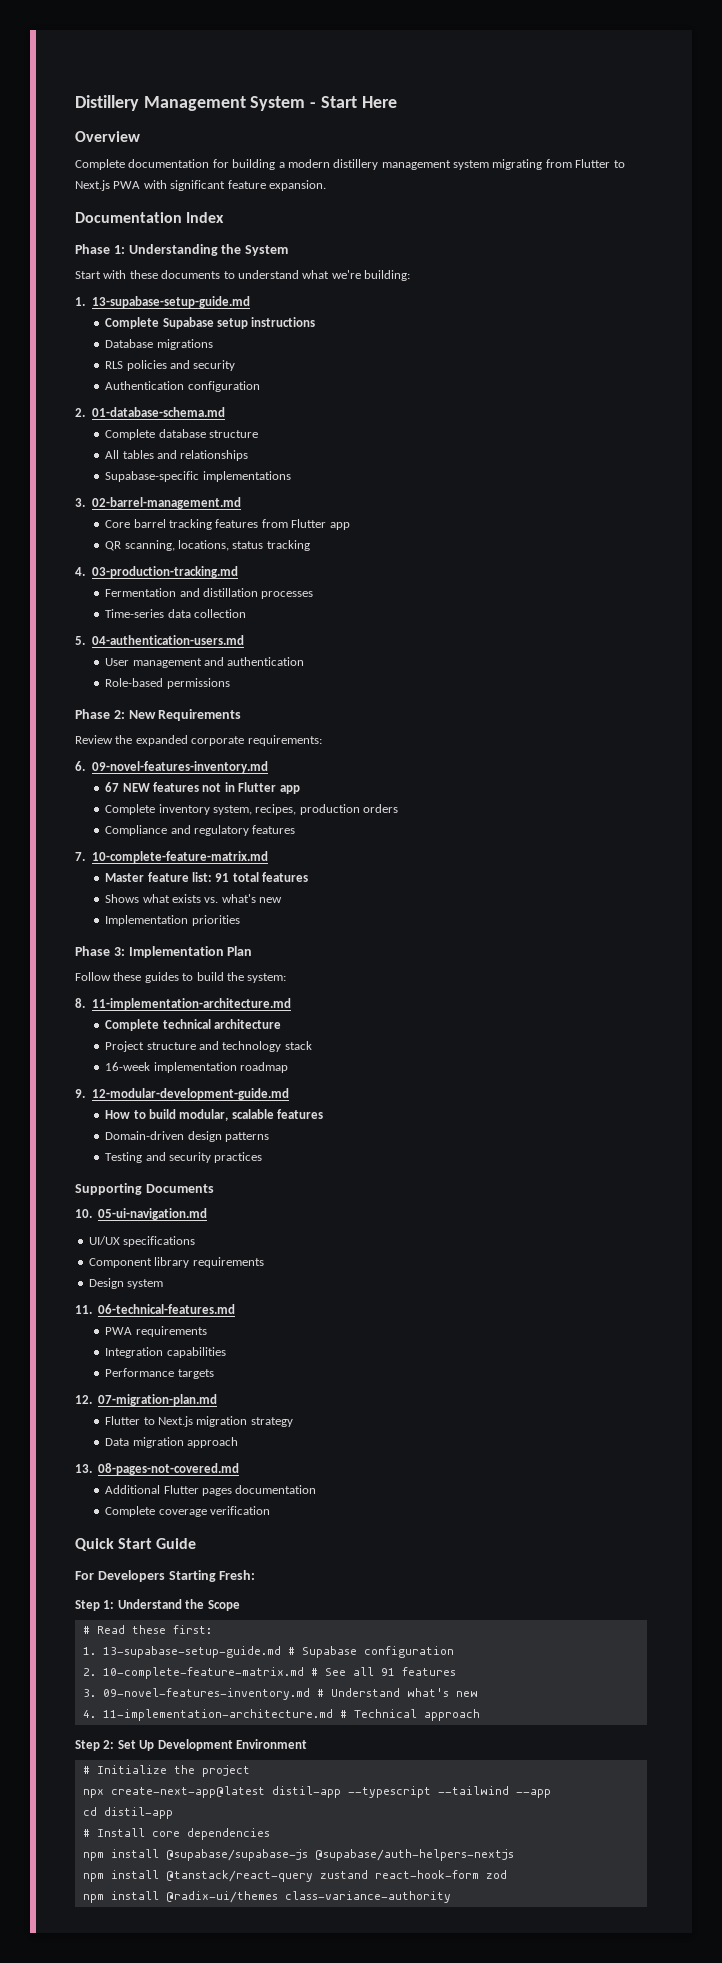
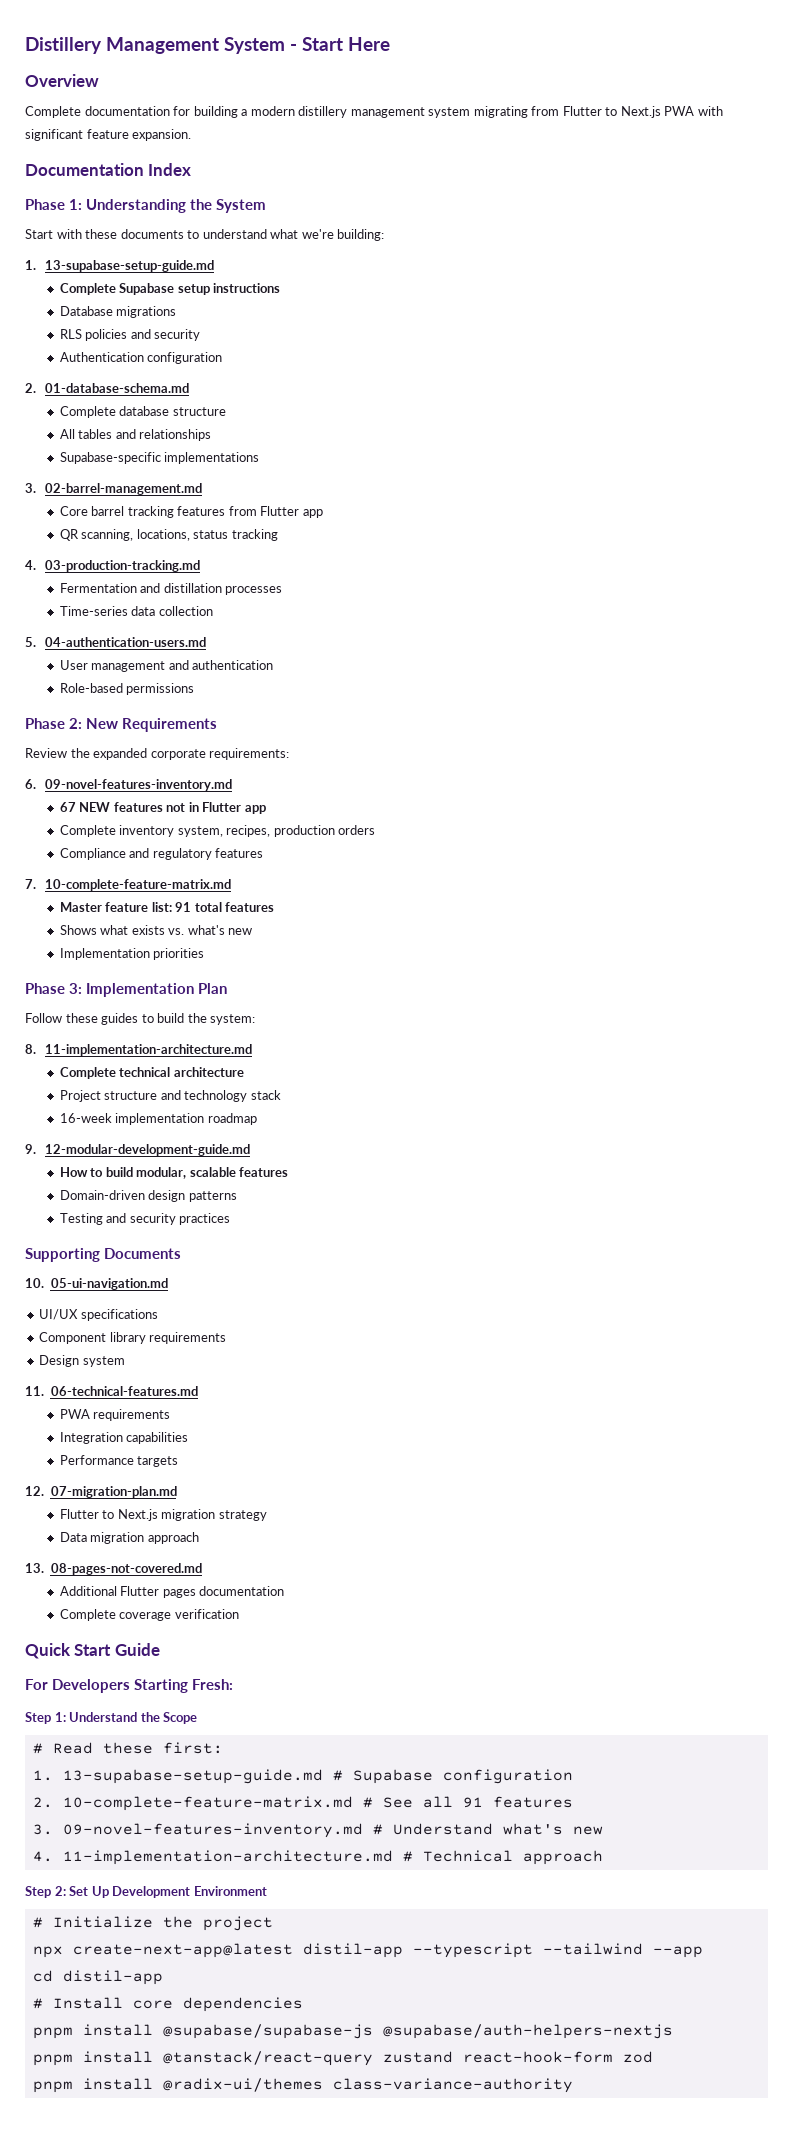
[82,1852,104,1861] npm -> [32,2027,73,2039] pnpm
[82,1873,104,1882] npm -> [32,2054,73,2066] pnpm
[82,1894,104,1903] npm -> [32,2081,73,2093] pnpm

